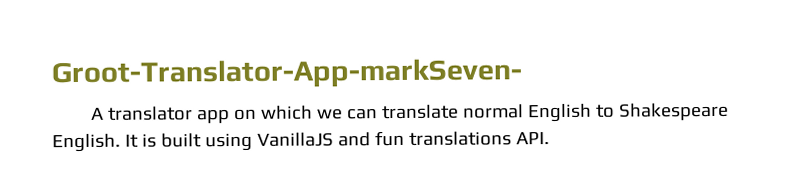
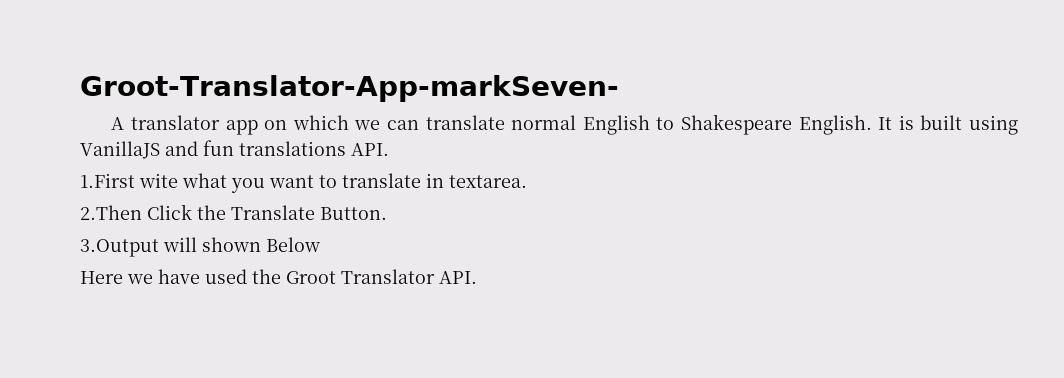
(550, 138) none -> [80,173,527,193] [80,204,387,220] [80,237,320,257] [80,269,477,284] // 1.First wite what you want to translate in textarea. // 2.Then Click the Translate Button. // 3.Output will shown Below // Here we have used the Groot Translator API.

